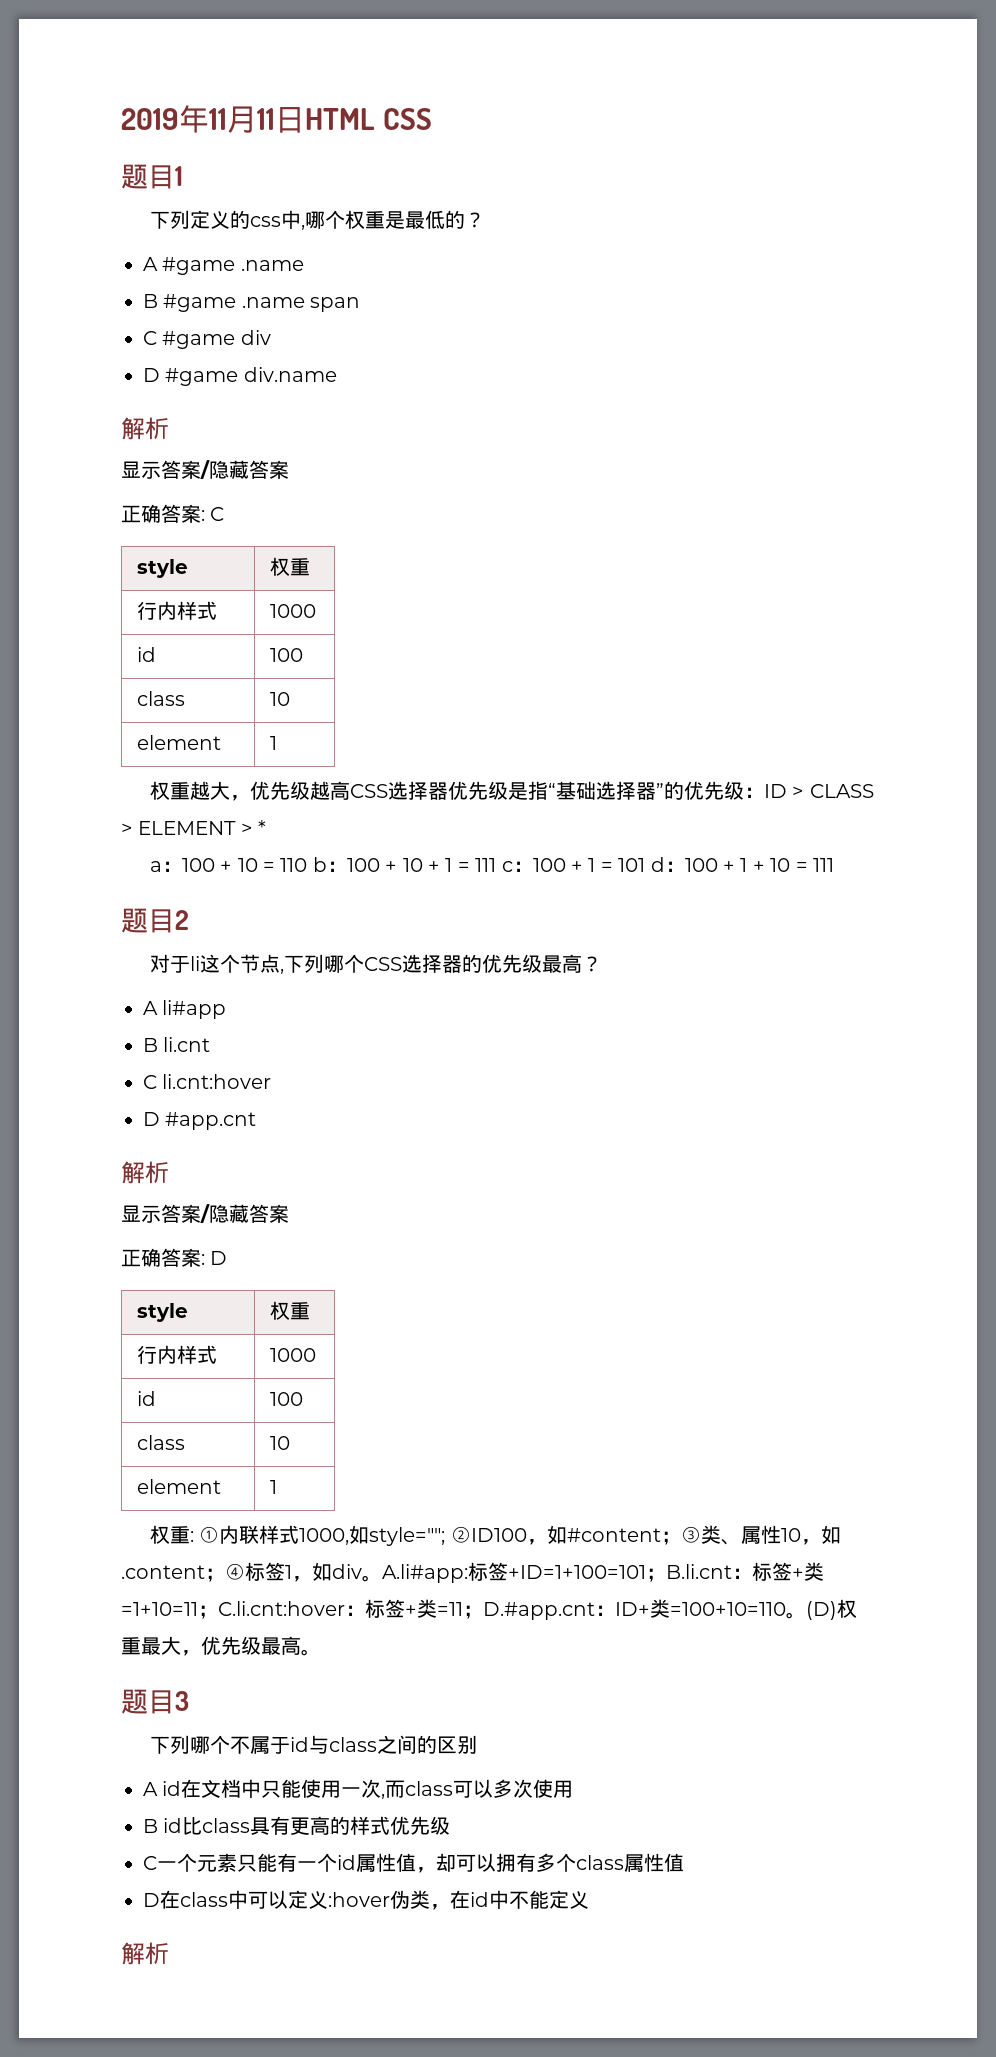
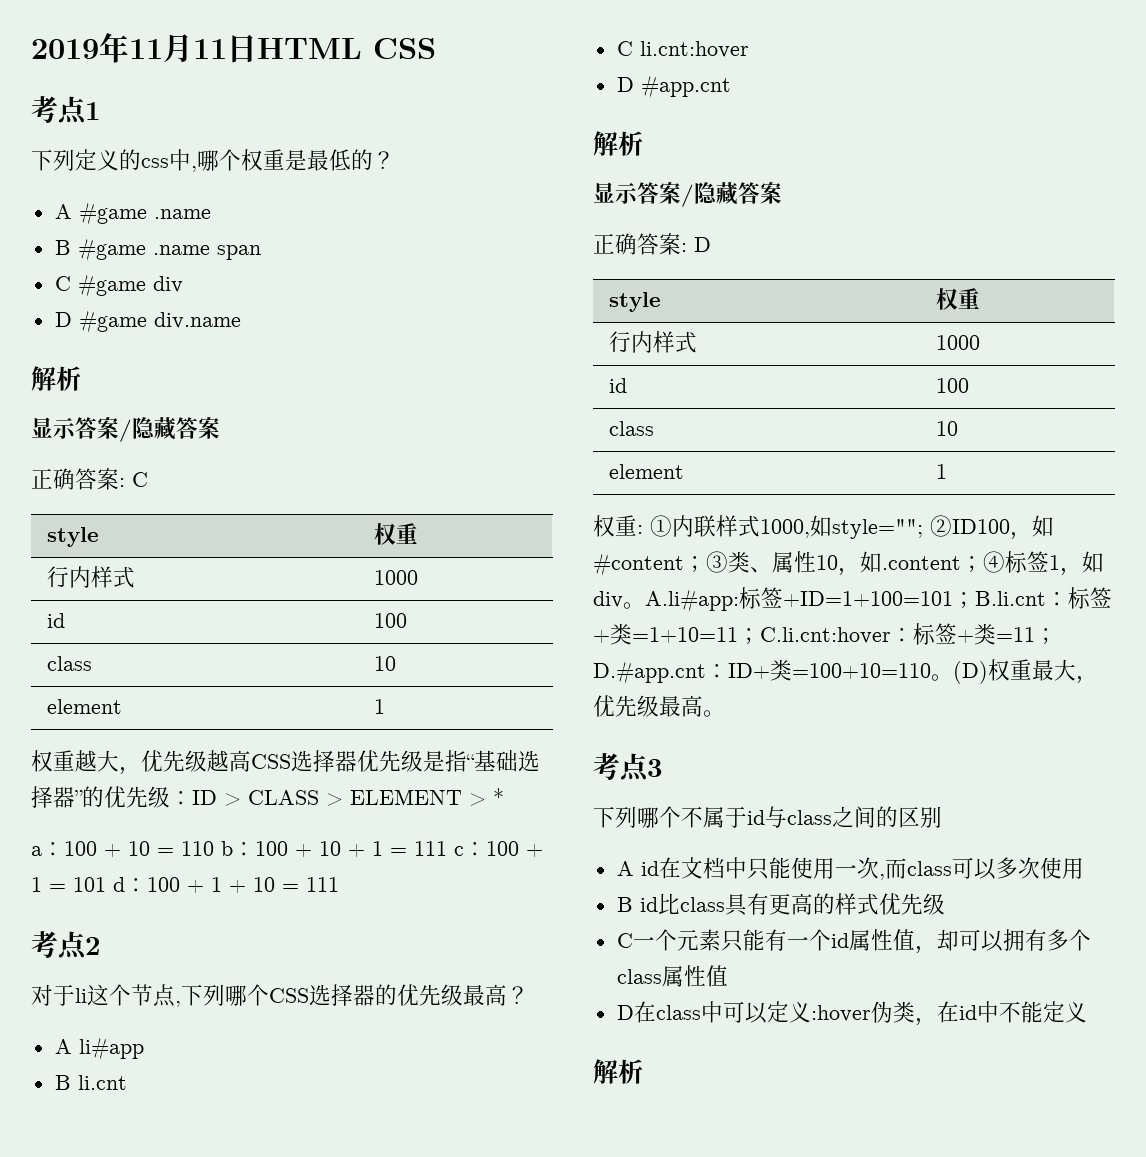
[121,164,175,189] 题目 -> [31,96,87,125] 考点
[121,908,175,933] 题目 -> [31,931,87,960] 考点
[121,1689,175,1714] 题目 -> [593,753,649,782] 考点

